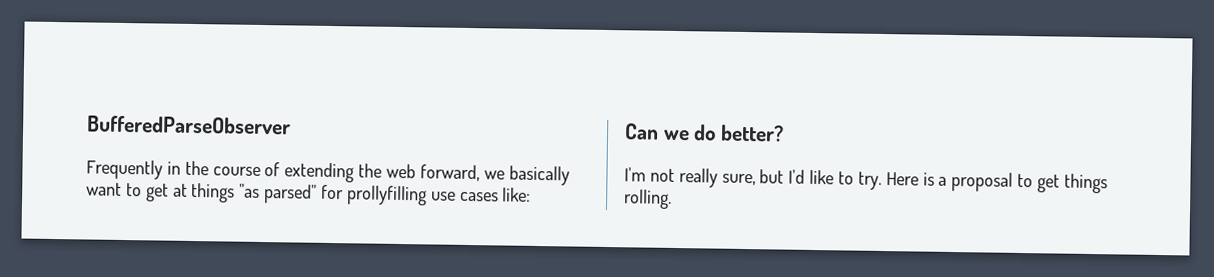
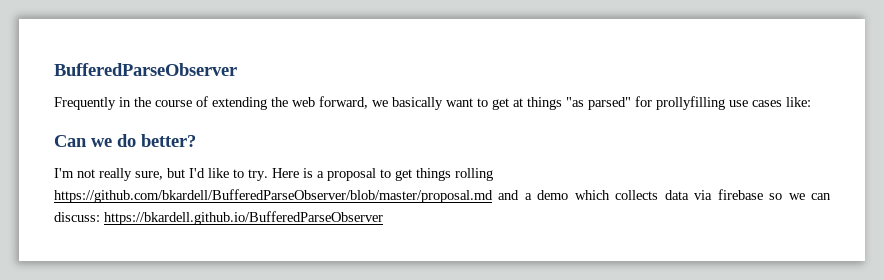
[623,189,672,209] rolling. -> [455,168,493,181] [54,189,832,203] [54,211,383,225] rolling https://github.com/bkardell/BufferedParseObserver/blob/master/proposal.md and a demo which collects data via firebase so we can discuss: https://bkardell.github.io/BufferedParseObserver

